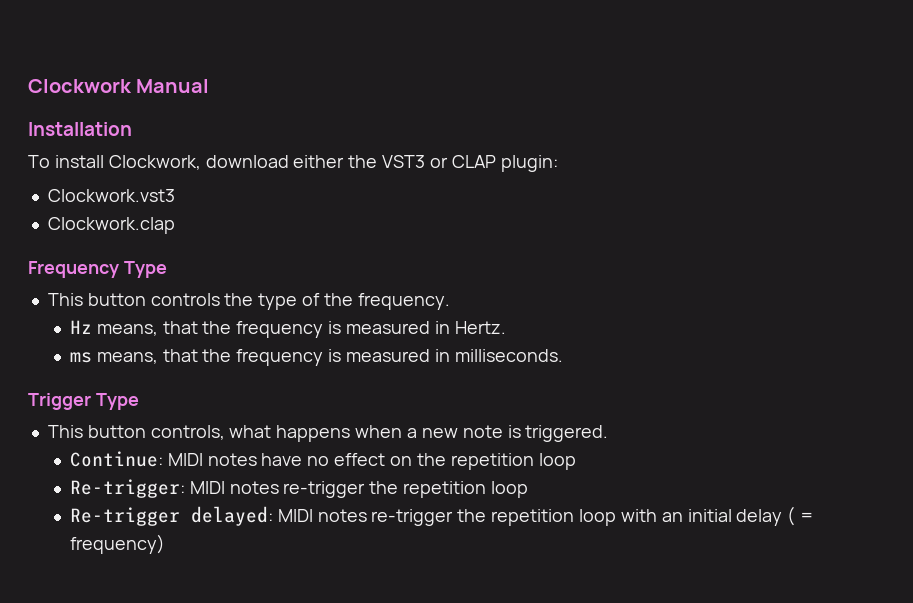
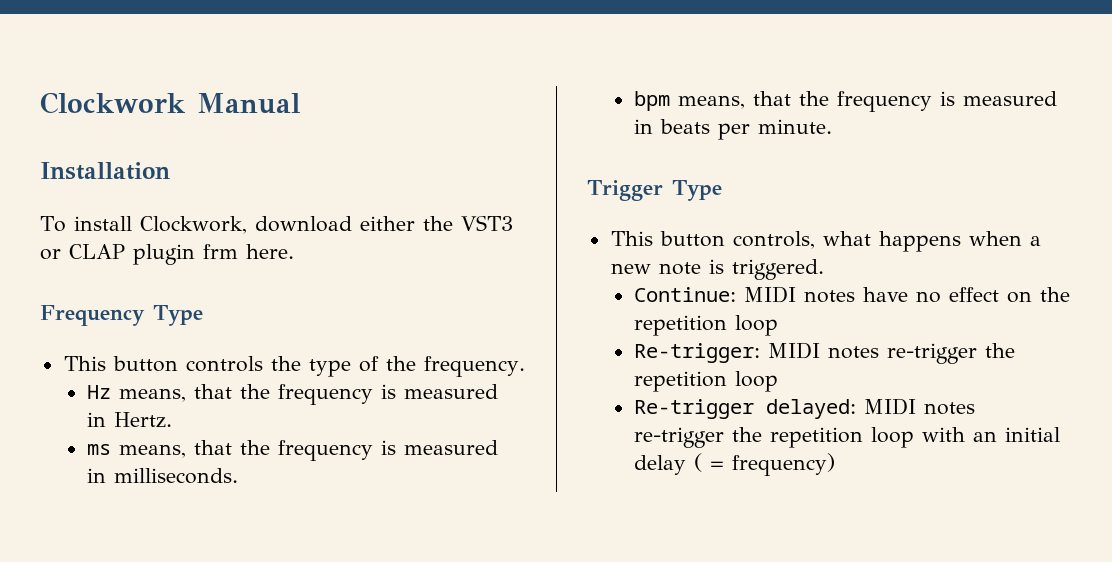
[500,155,558,172] [47,189,175,202] [47,217,175,234] plugin: // Clockwork.vst3 // Clockwork.clap -> [133,244,294,265] plugin frm here.
(563, 355) none -> [634,91,1058,112] [634,119,833,140] // bpm means, that the frequency is measured in beats per minute.

